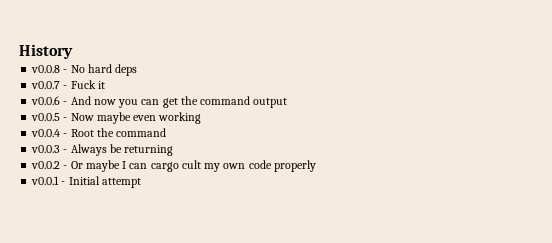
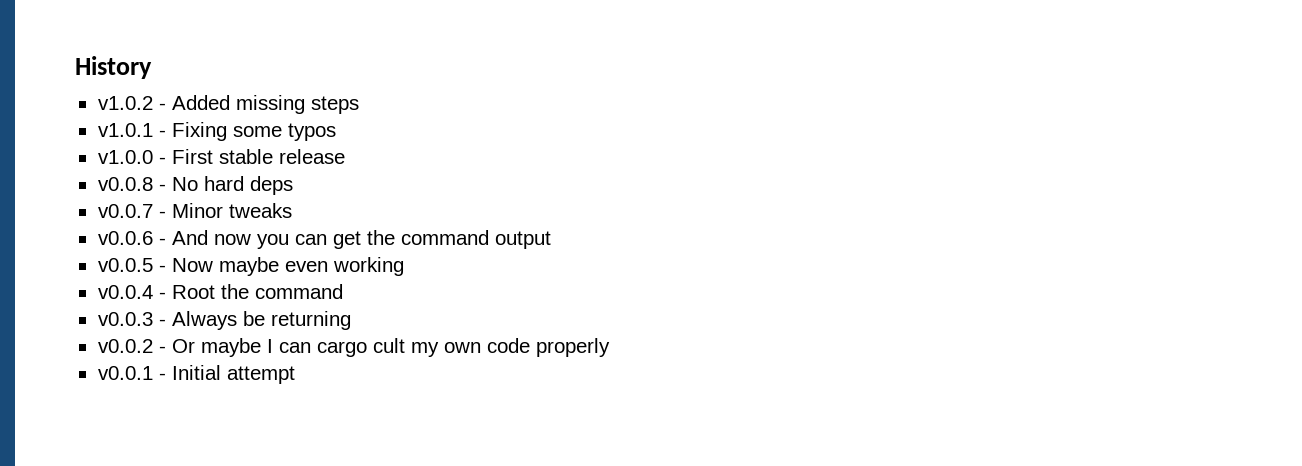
(73, 51) none -> [97,95,359,114] [97,122,336,141] [97,149,345,164] // v1.0.2 - Added missing steps // v1.0.1 - Fixing some typos // v1.0.0 - First stable release
[70,80,105,89] Fuck it -> [171,203,292,218] Minor tweaks

